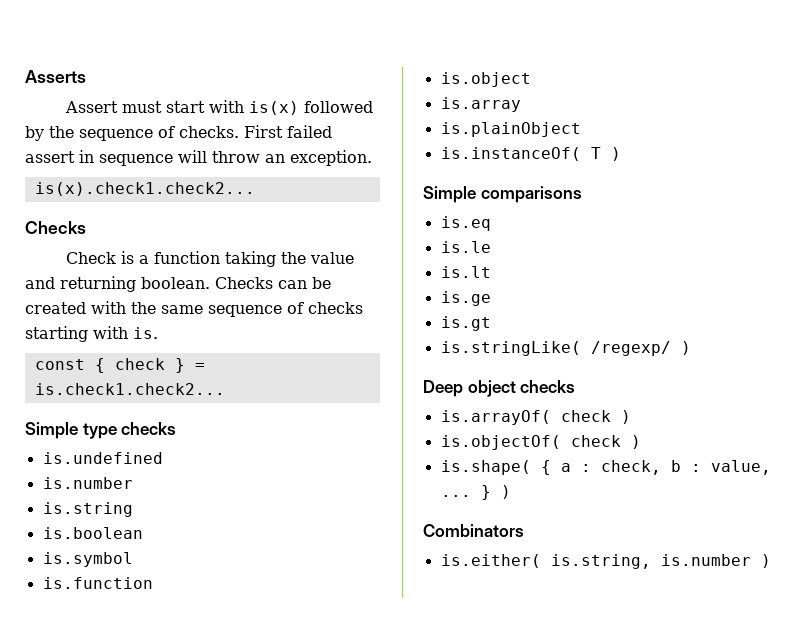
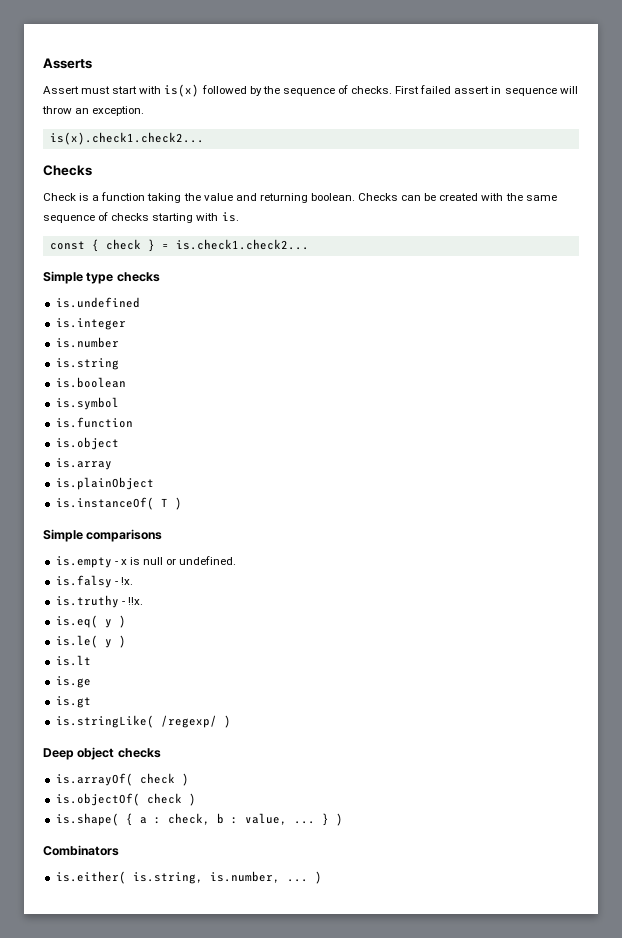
(163, 458) none -> [55,318,126,330] // is.integer
[440,216,491,231] [440,241,491,253] is.eq // is.le -> [55,556,237,568] [55,575,133,588] [55,595,143,608] [55,615,126,628] [55,635,126,648] is.empty - x is null or undefined. // is.falsy - !x. // is.truthy - !!x. // is.eq( y ) // is.le( y )
[660,554,751,566] is.number -> [209,871,308,883] is.number, ...

